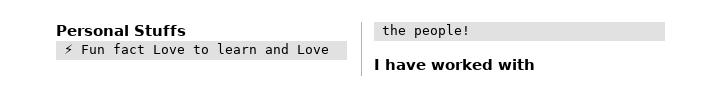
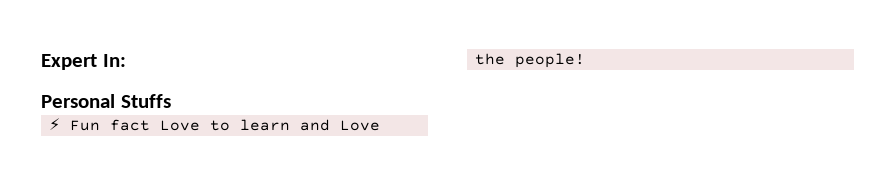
(56, 30) none -> [41,54,126,70] Expert In: //
[374,59,535,70] // I have worked with -> (586, 60) none

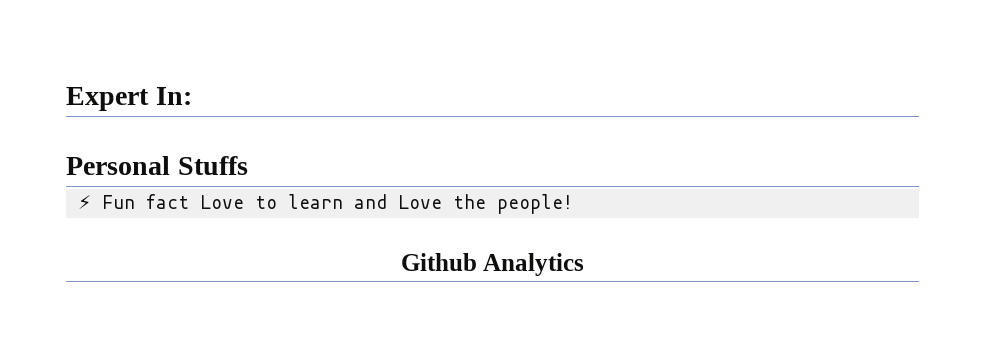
(586, 60) none -> [400,253,585,276] // Github Analytics

